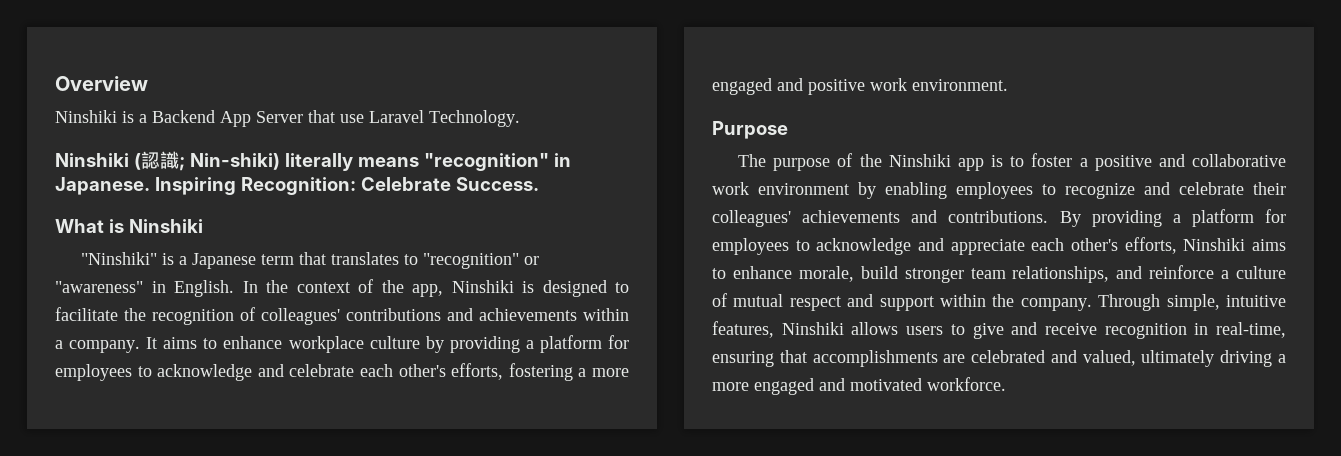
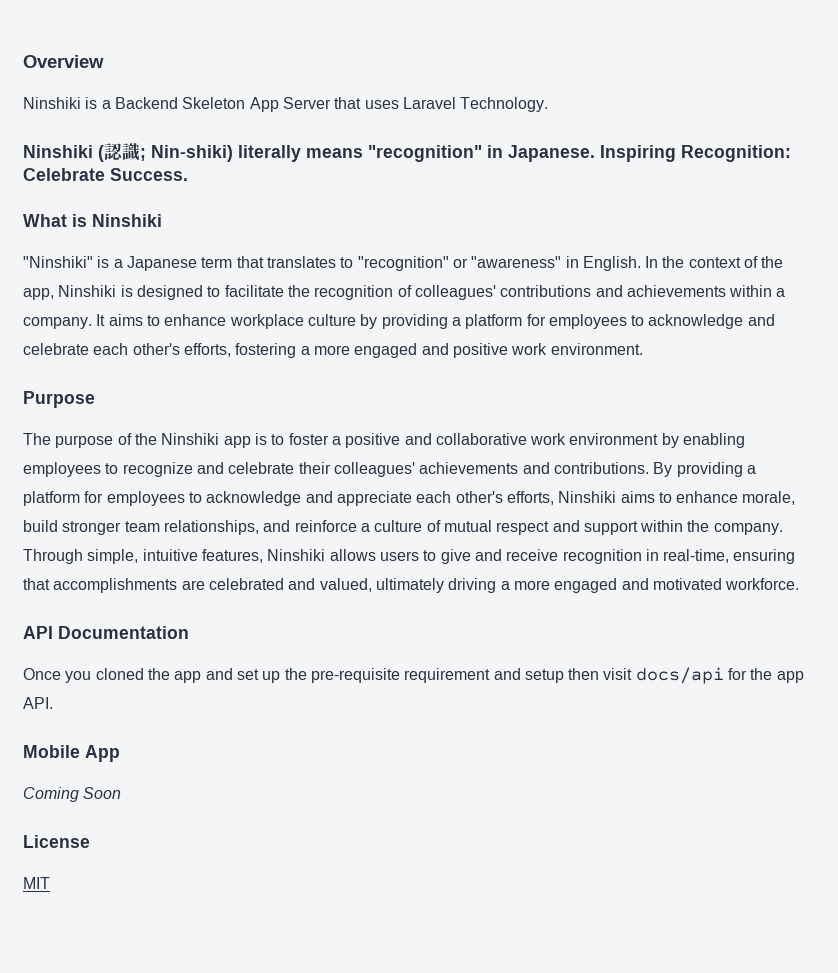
(215, 116) none -> [182,97,246,109] Skeleton
[340,114,364,123] use -> [364,100,399,109] uses
(1006, 384) none -> [23,626,189,639] [23,667,804,684] [23,697,53,709] [23,745,120,762] [23,787,122,802] [23,835,90,848] [23,877,50,889] // API Documentation // Once you cloned the app and set up the pre-requisite requirement and setup then visit docs/api for the app API. // Mobile App // Coming Soon // License // MIT

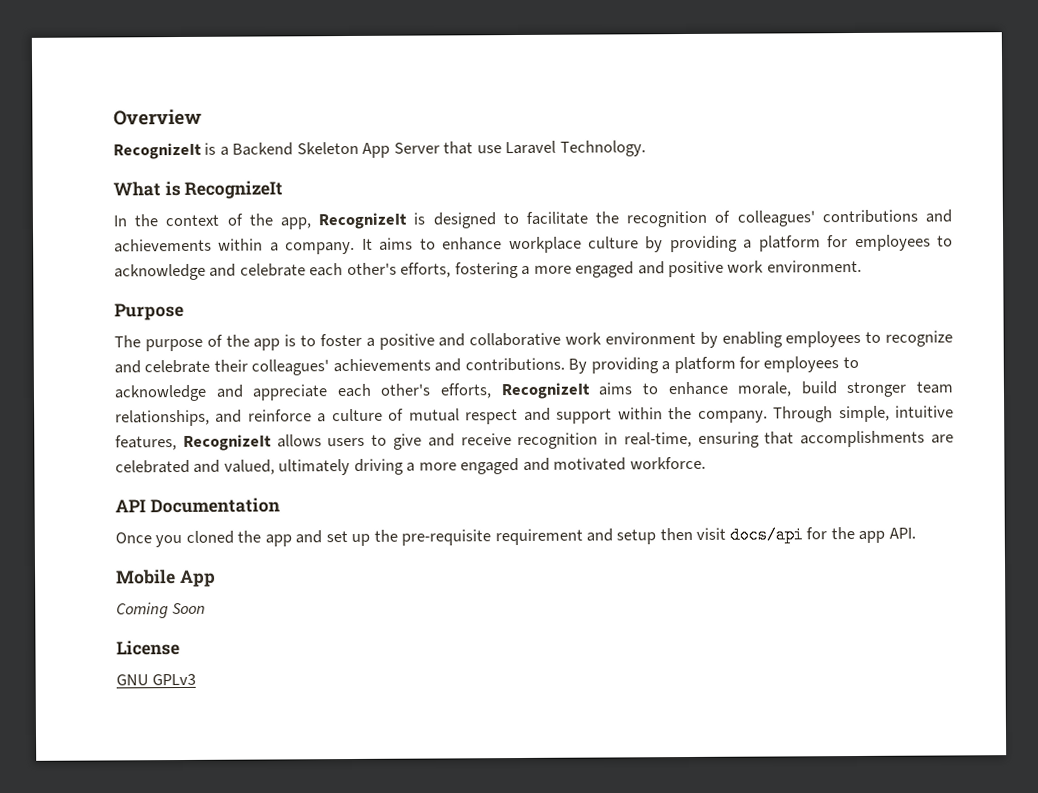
[23,97,81,109] Ninshiki -> [113,142,202,160] RecognizeIt
[364,100,399,109] uses -> [476,145,502,154] use
[23,143,791,162] [23,168,188,181] [23,214,162,227] [23,256,641,271] Ninshiki (認識; Nin-shiki) literally means "recognition" in Japanese. Inspiring Recognition: Celebrate Success. // What is Ninshiki // "Ninshiki" is a Japanese term that translates to "recognition" or "awareness" in English. -> [113,180,284,199] What is RecognizeIt //
[58,285,117,297] Ninshiki -> [318,212,409,230] RecognizeIt
[161,433,220,445] Ninshiki -> (250, 340) none
[558,491,617,503] Ninshiki -> [500,382,591,400] RecognizeIt
[267,549,326,561] Ninshiki -> [182,434,272,451] RecognizeIt
[23,877,50,889] MIT -> [116,673,197,686] GNU GPLv3

